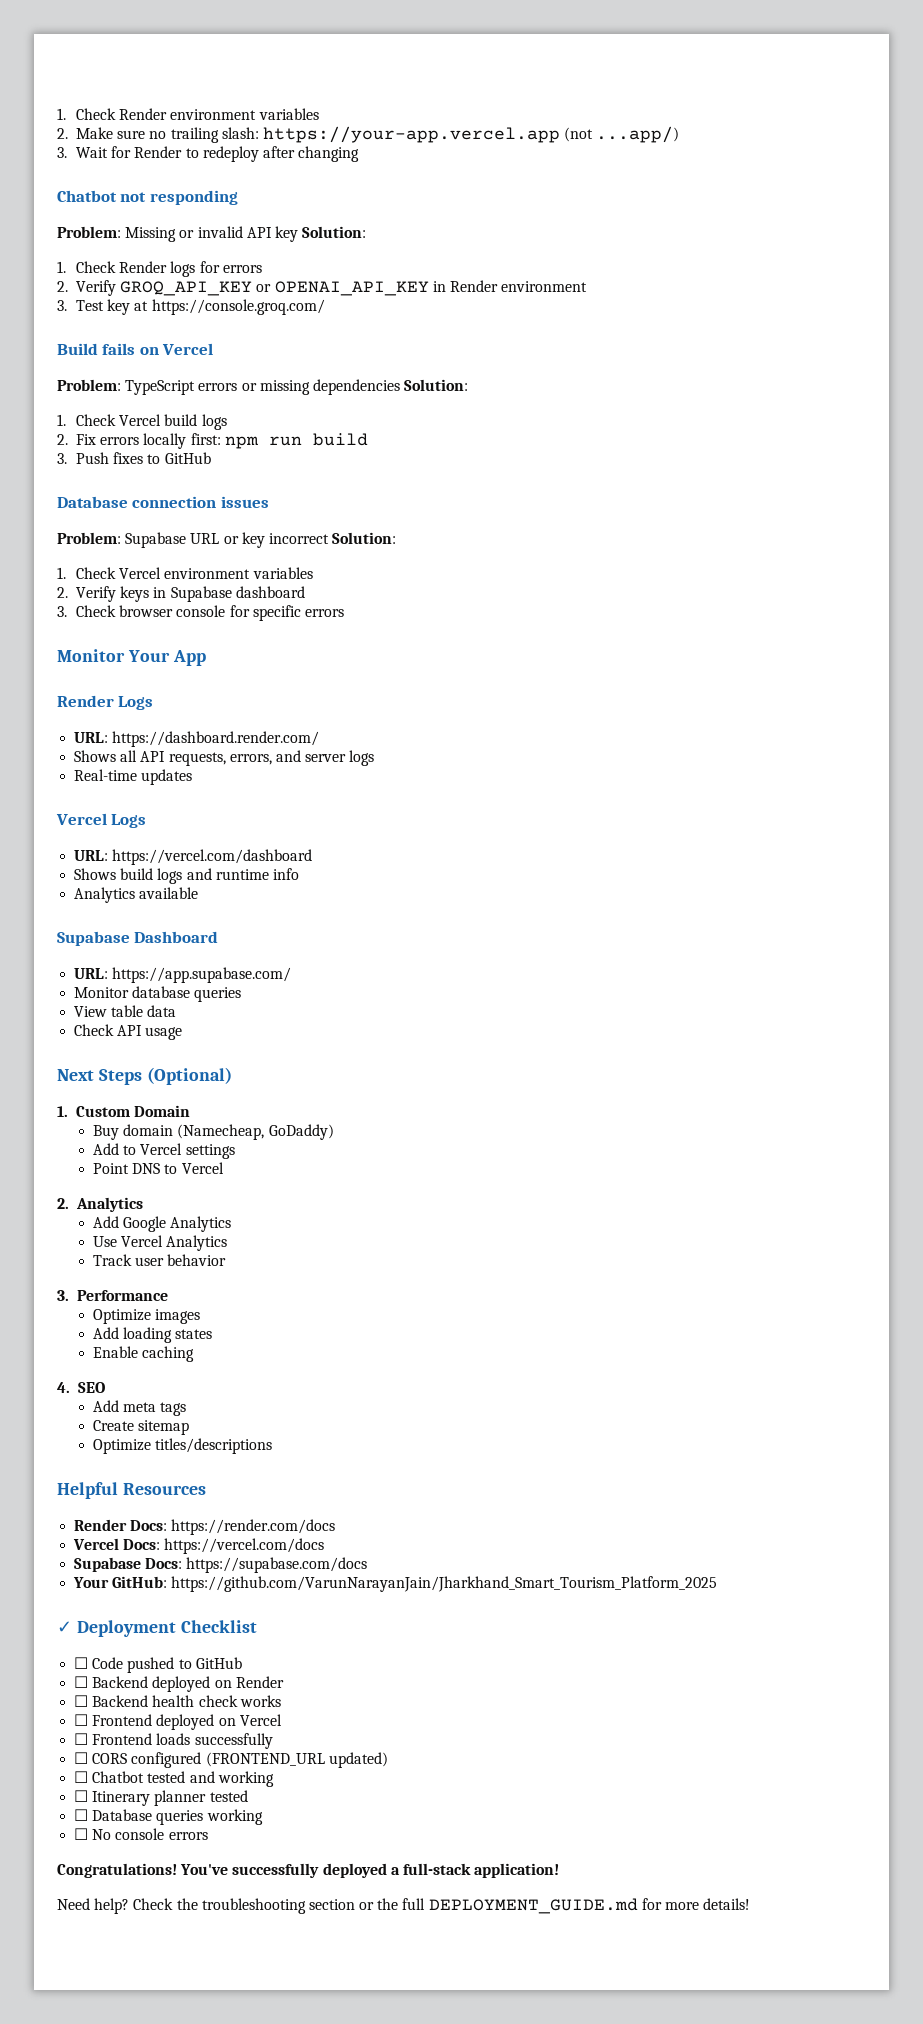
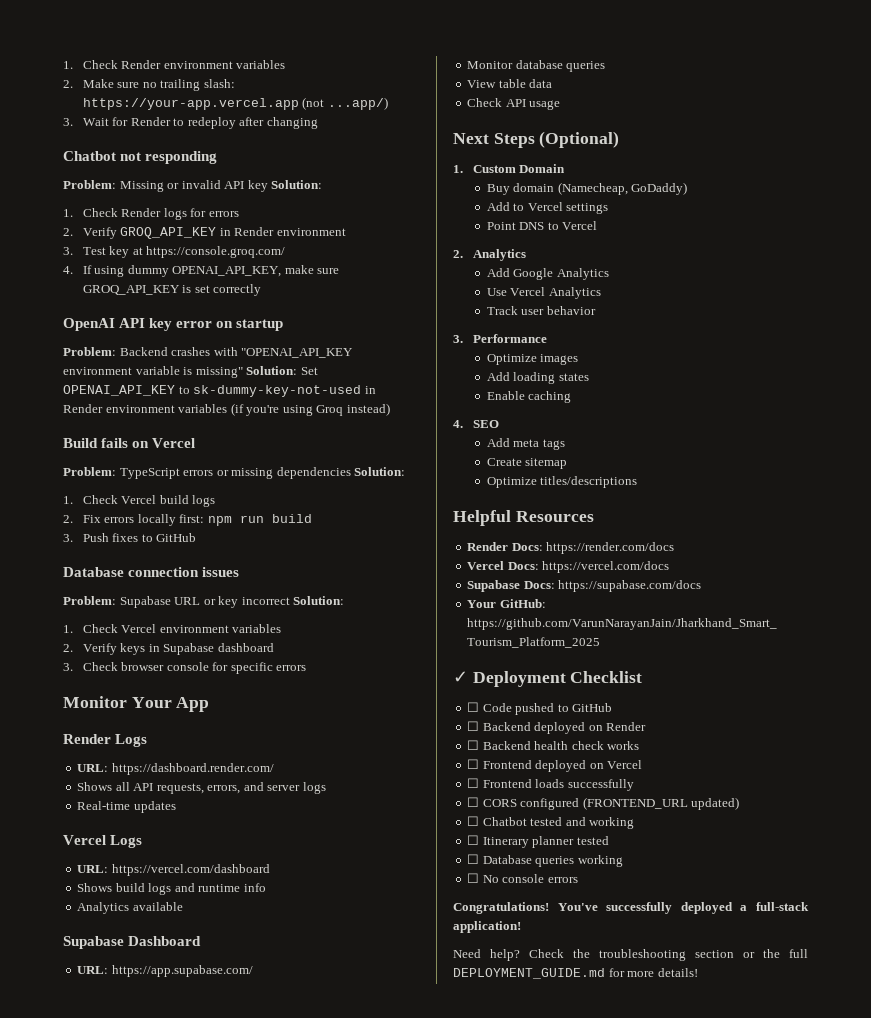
[256,281,429,296] or OPENAI_API_KEY -> (217, 233) none
(325, 307) none -> [63,265,340,277] [82,284,262,296] [63,318,284,331] [63,347,354,358] [63,366,318,378] [63,385,376,397] [63,403,390,416] // 4. If using dummy OPENAI_API_KEY, make sure GROQ_API_KEY is set correctly // OpenAI API key error on startup // Problem: Backend crashes with "OPENAI_API_KEY environment variable is missing" Solution: Set OPENAI_API_KEY to sk-dummy-key-not-used in Render environment variables (if you're using Groq instead)

